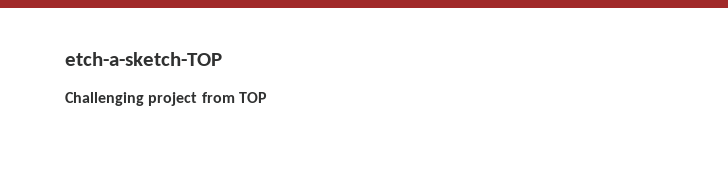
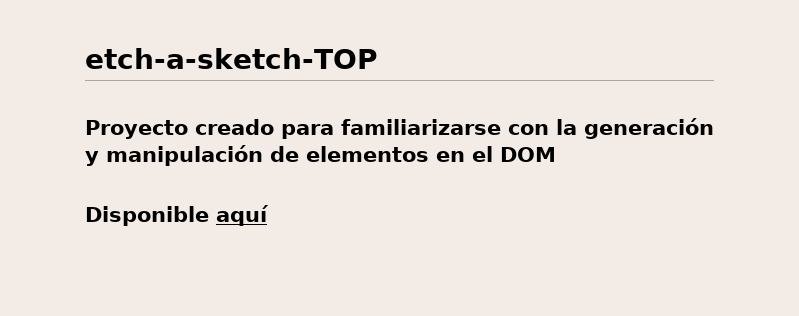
[65,92,267,106] Challenging project from TOP -> [85,118,714,139] [85,145,556,166] [85,205,269,226] Proyecto creado para familiarizarse con la generación y manipulación de elementos en el DOM // Disponible aquí

